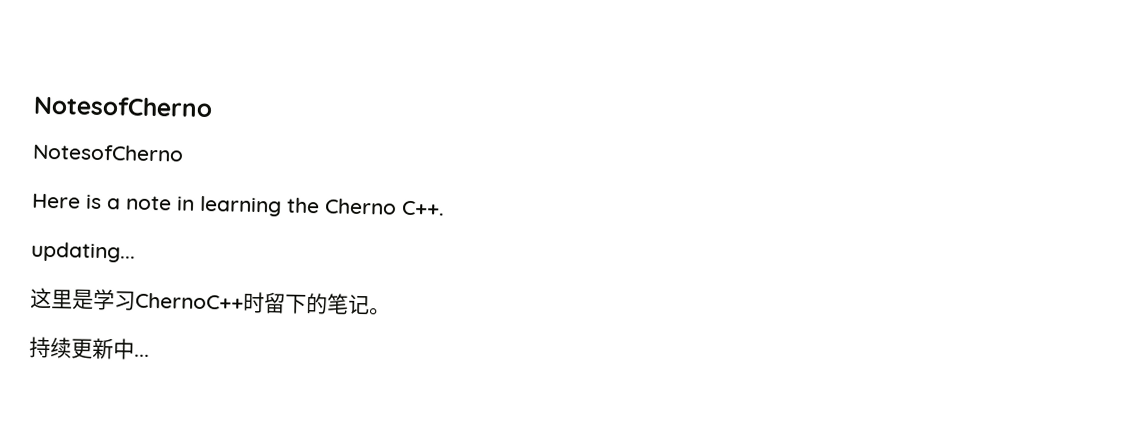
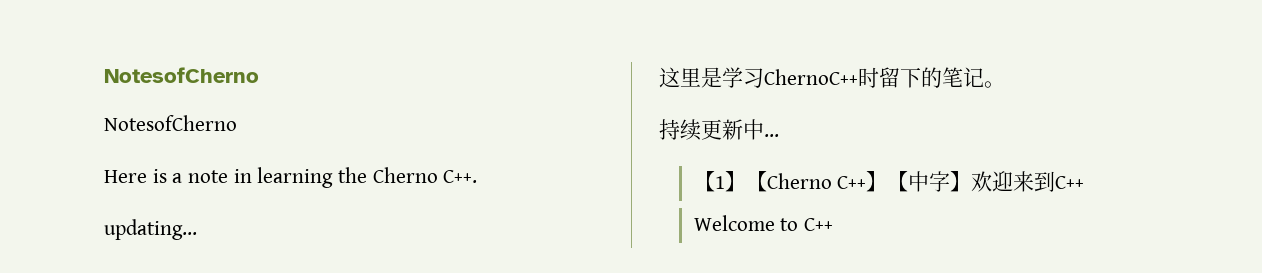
(150, 355) none -> [693,171,1085,192] [693,215,833,231] // 【1】【Cherno C++】【中字】欢迎来到C++ // Welcome to C++

